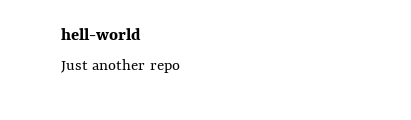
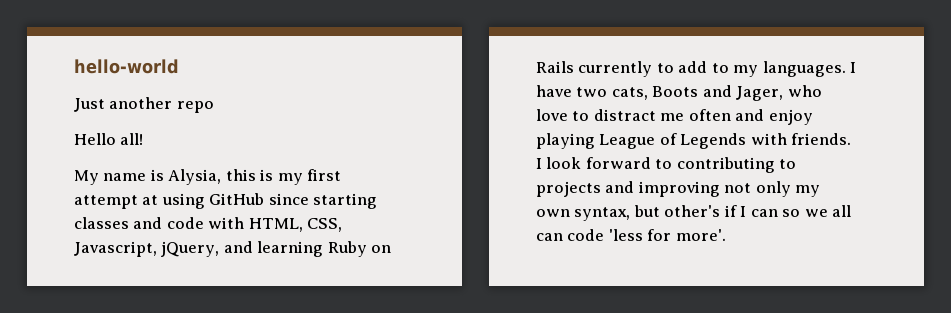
[61,28,141,40] hell-world -> [74,59,179,74] hello-world
(180, 68) none -> [74,133,144,145] [74,169,342,185] [74,193,378,209] [74,217,343,232] [74,241,392,257] [536,61,857,77] [536,85,822,101] [536,109,813,125] [536,133,852,149] [536,157,797,173] [536,181,821,197] [536,205,852,221] [536,229,726,241] // Hello all! // My name is Alysia, this is my first attempt at using GitHub since starting classes and code with HTML, CSS, Javascript, jQuery, and learning Ruby on Rails currently to add to my languages. I have two cats, Boots and Jager, who love to distract me often and enjoy playing League of Legends with friends. I look forward to contributing to projects and improving not only my own syntax, but other's if I can so we all can code 'less for more'.

